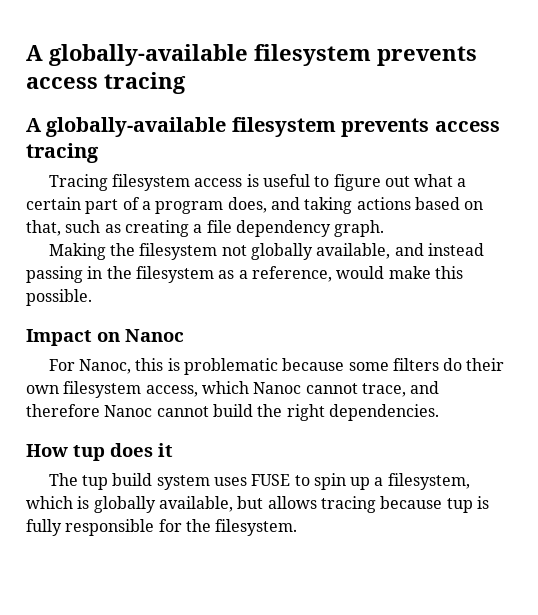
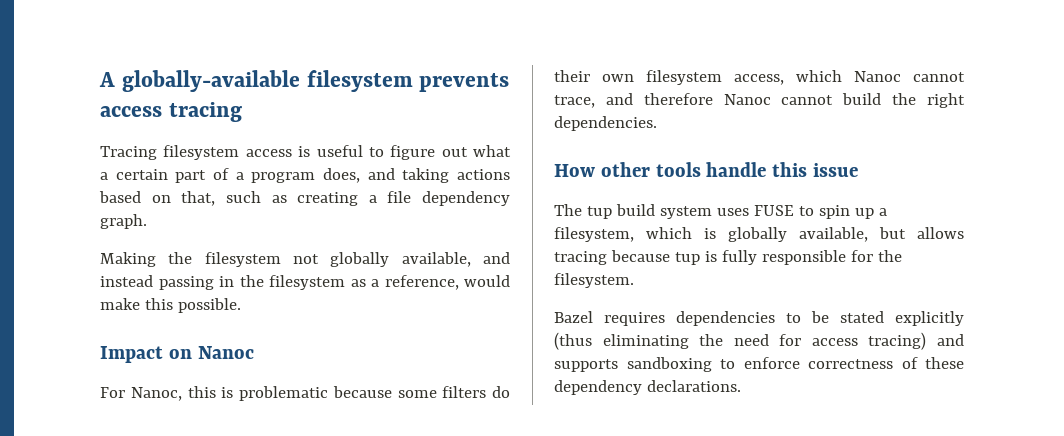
[26,44,477,66] [26,72,186,94] [26,117,500,137] [26,143,99,163] A globally-available filesystem prevents access tracing // A globally-available filesystem prevents access tracing -> [99,70,510,92] [100,102,242,122] A globally-available filesystem prevents access tracing
[73,443,173,461] tup does it -> [600,162,859,177] other tools handle this issue
(298, 527) none -> [554,311,964,326] [554,332,964,350] [554,357,964,372] [554,380,741,395] // Bazel requires dependencies to be stated explicitly (thus eliminating the need for access tracing) and supports sandboxing to enforce correctness of these dependency declarations.

